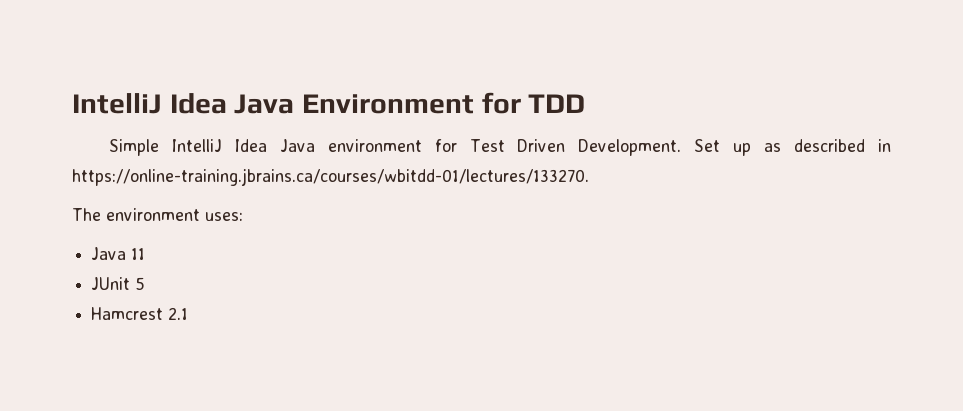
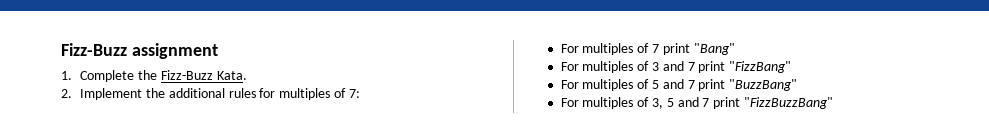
[72,92,586,114] [109,139,891,156] [72,168,589,186] [72,208,243,221] [91,247,146,260] [91,277,146,290] [91,307,189,320] IntelliJ Idea Java Environment for TDD // Simple IntelliJ Idea Java environment for Test Driven Development. Set up as described in https://online-training.jbrains.ca/courses/wbitdd-01/lectures/133270. // The environment uses: // Java 11 // JUnit 5 // Hamcrest 2.1 -> [61,43,218,59] [61,70,247,82] [61,88,360,100] [560,43,735,55] [560,61,792,73] [560,79,798,91] [560,97,833,109] Fizz-Buzz assignment // 1. Complete the Fizz-Buzz Kata. // 2. Implement the additional rules for multiples of 7: // For multiples of 7 print "Bang" // For multiples of 3 and 7 print "FizzBang" // For multiples of 5 and 7 print "BuzzBang" // For multiples of 3, 5 and 7 print "FizzBuzzBang"

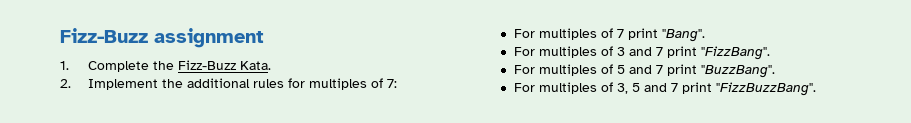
[693,43,735,55] "Bang" -> [662,29,706,42] "Bang".
[729,61,792,73] "FizzBang" -> [701,46,771,60] "FizzBang".
[729,79,798,91] "BuzzBang" -> [701,65,776,78] "BuzzBang".
[743,97,833,109] "FizzBuzzBang" -> [716,82,817,96] "FizzBuzzBang".

